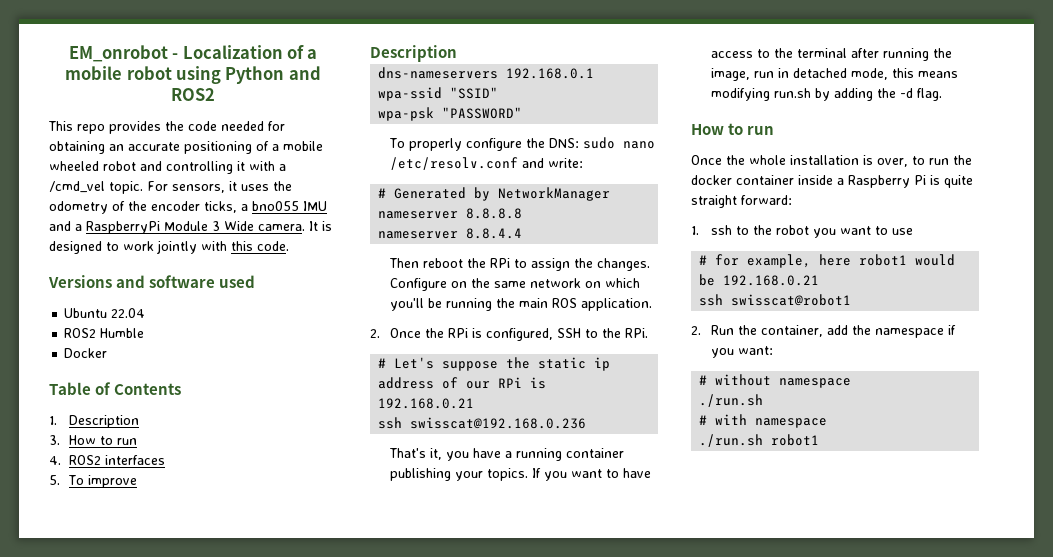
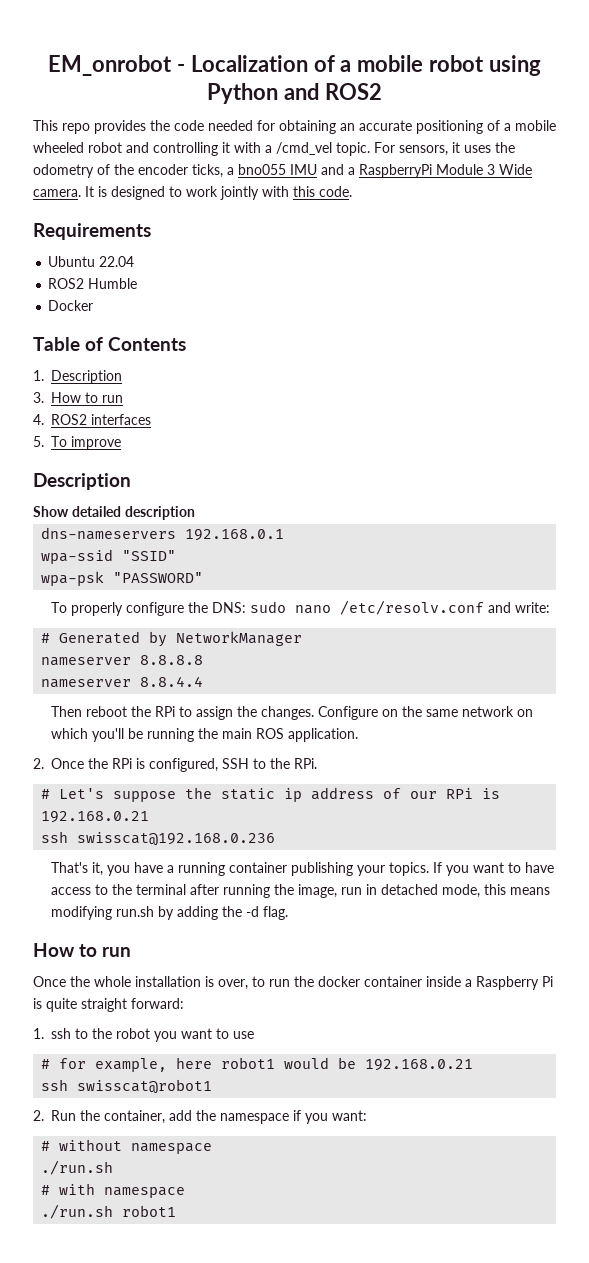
[48,275,256,288] Versions and software used -> [33,223,151,240] Requirements
(457, 53) none -> [33,506,195,520] // Show detailed description

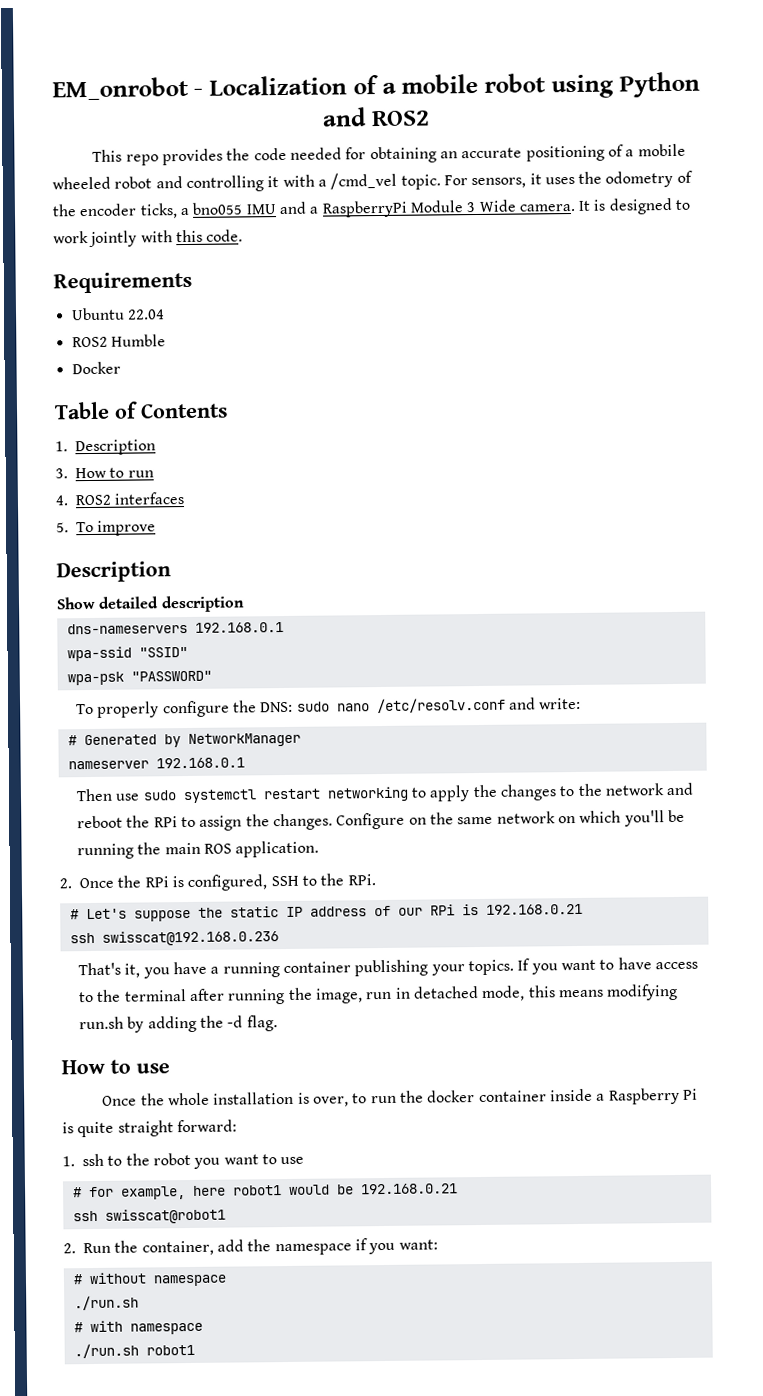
[140,655,204,665] [41,676,204,688] [51,706,83,717] 8.8.8.8 // nameserver 8.8.4.4 // Then -> [155,757,245,769] [76,782,695,804] 192.168.0.1 // Then use sudo systemctl restart networking to apply the changes to the network and
[284,788,303,802] ip -> [285,906,303,918] IP
[102,947,132,957] run -> [136,1063,170,1074] use

